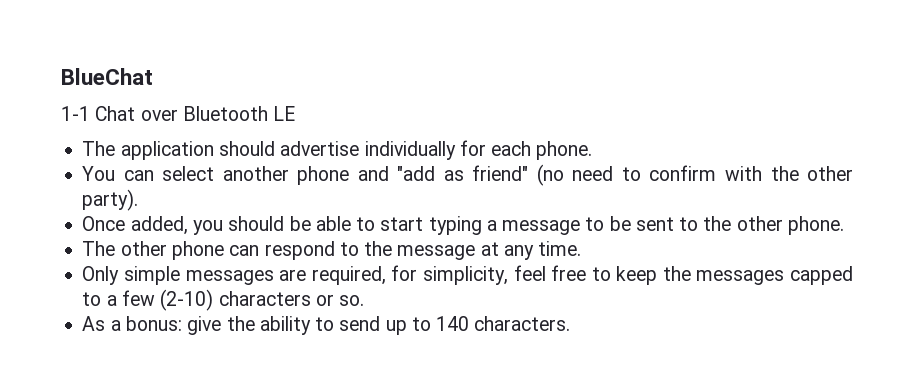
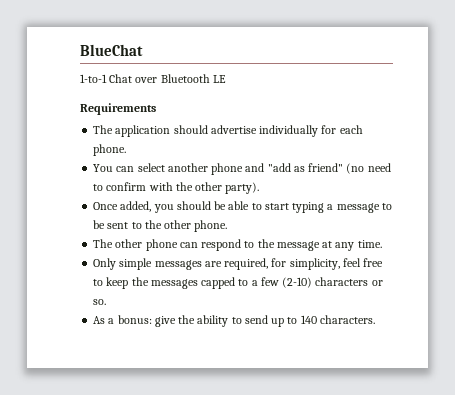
[61,106,90,121] 1-1 -> [80,74,107,83] 1-to-1
(296, 113) none -> [80,103,156,115] // Requirements

